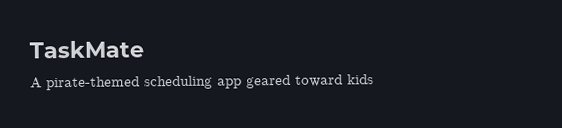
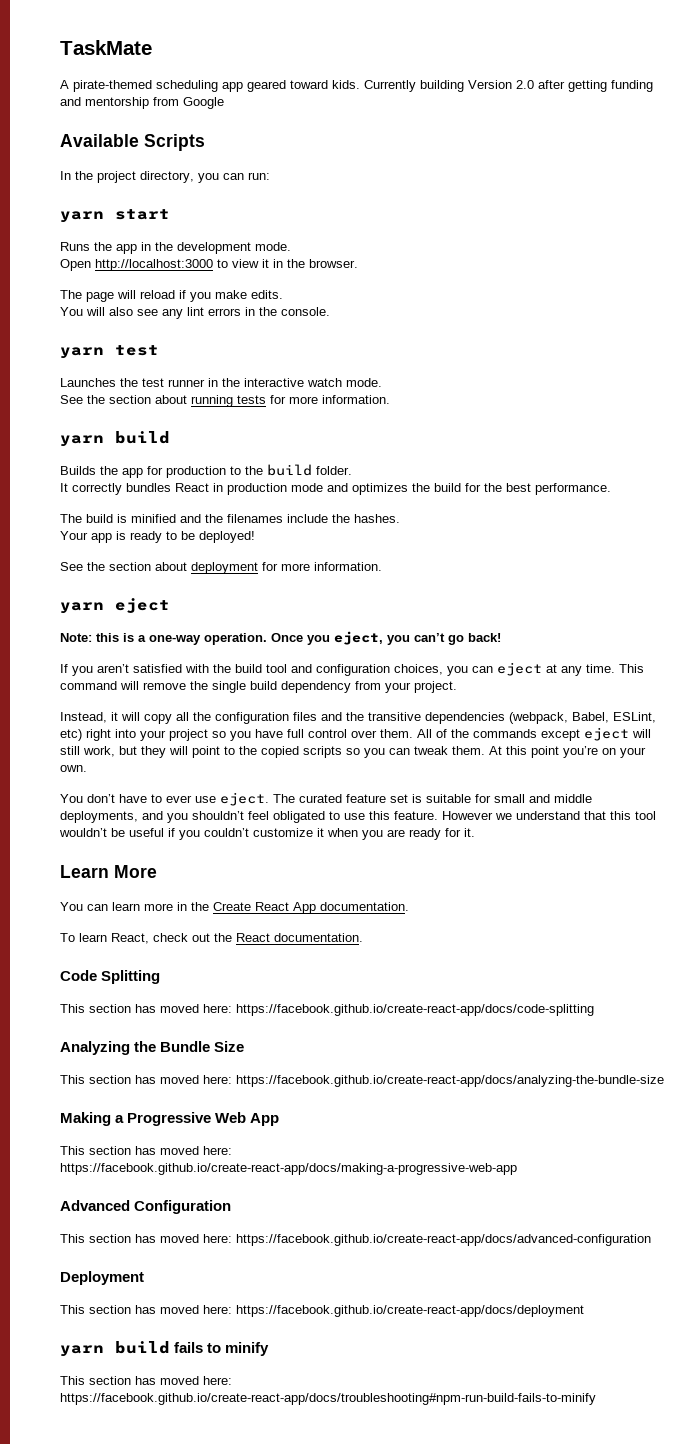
[347,74,374,85] kids -> [332,80,653,92] [60,97,224,109] [60,134,205,151] [60,171,270,183] [60,209,170,223] [60,242,291,254] [60,259,358,271] [60,290,283,302] [60,307,330,319] [60,345,159,359] [60,378,382,387] [60,395,390,407] [60,431,170,447] [60,464,352,478] [60,483,611,495] [60,514,400,523] [60,531,255,543] [60,562,382,574] [60,598,170,614] [60,631,501,645] [60,662,644,676] [60,681,457,693] [60,712,656,724] [60,727,651,741] [60,746,646,758] [60,765,87,772] [60,792,592,806] [60,811,656,823] [59,828,475,840] [60,865,157,878] [60,902,409,914] [60,933,363,944] [60,970,161,984] [60,1004,594,1016] [60,1041,245,1055] [60,1075,664,1087] [60,1112,280,1126] [60,1146,232,1155] [60,1163,517,1175] [60,1200,232,1214] [60,1234,651,1246] [60,1271,144,1285] [60,1305,584,1317] [60,1341,270,1357] [60,1376,232,1385] [60,1393,596,1405] kids. Currently building Version 2.0 after getting funding and mentorship from Google // Available Scripts // In the project directory, you can run: // yarn start // Runs the app in the development mode. // Open http://localhost:3000 to view it in the browser. // The page will reload if you make edits. // You will also see any lint errors in the console. // yarn test // Launches the test runner in the interactive watch mode. // See the section about running tests for more information. // yarn build // Builds the app for production to the build folder. // It correctly bundles React in production mode and optimizes the build for the best performance. // The build is minified and the filenames include the hashes. // Your app is ready to be deployed! // See the section about deployment for more information. // yarn eject // Note: this is a one-way operation. Once you eject, you can’t go back! // If you aren’t satisfied with the build tool and configuration choices, you can eject at any time. This command will remove the single build dependency from your project. // Instead, it will copy all the configuration files and the transitive dependencies (webpack, Babel, ESLint, etc) right into your project so you have full control over them. All of the commands except eject will still work, but they will point to the copied scripts so you can tweak them. At this point you’re on your own. // You don’t have to ever use eject. The curated feature set is suitable for small and middle deployments, and you shouldn’t feel obligated to use this feature. However we understand that this tool wouldn’t be useful if you couldn’t customize it when you are ready for it. // Learn More // You can learn more in the Create React App documentation. // To learn React, check out the React documentation. // Code Splitting // This section has moved here: https://facebook.github.io/create-react-app/docs/code-splitting // Analyzing the Bundle Size // This section has moved here: https://facebook.github.io/create-react-app/docs/analyzing-the-bundle-size // Making a Progressive Web App // This section has moved here: https://facebook.github.io/create-react-app/docs/making-a-progressive-web-app // Advanced Configuration // This section has moved here: https://facebook.github.io/create-react-app/docs/advanced-configuration // Deployment // This section has moved here: https://facebook.github.io/create-react-app/docs/deployment // yarn build fails to minify // This section has moved here: https://facebook.github.io/create-react-app/docs/troubleshooting#npm-run-build-fails-to-minify

